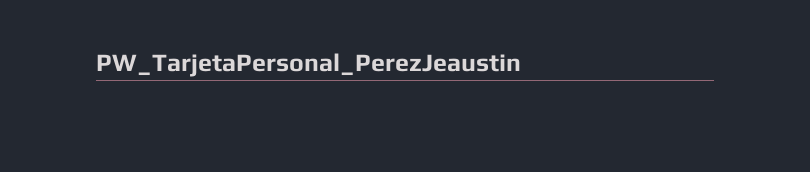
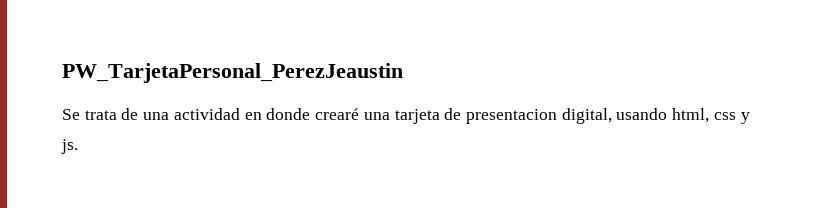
(521, 65) none -> [62,108,750,124] [61,139,78,154] // Se trata de una actividad en donde crearé una tarjeta de presentacion digital, usando html, css y js.

